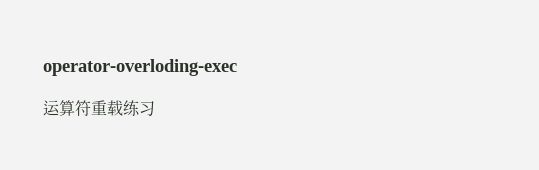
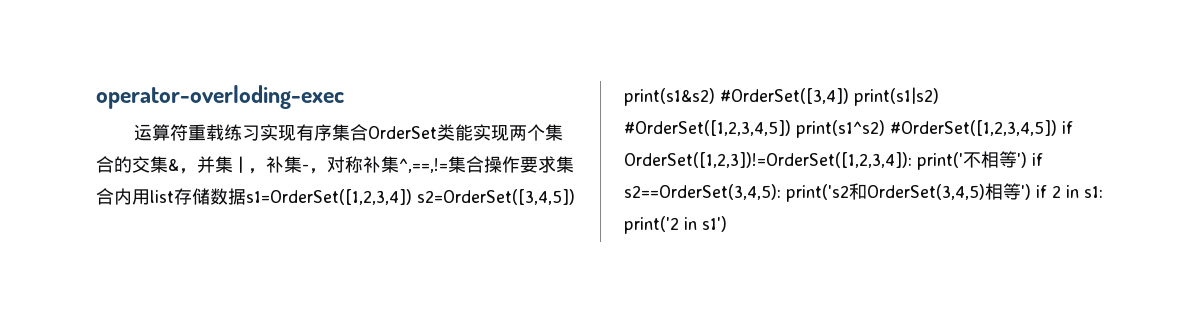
(155, 108) none -> [259,124,563,141] [96,156,574,174] [96,188,575,205] [624,87,939,106] [624,120,1073,138] [624,151,1043,170] [624,183,1103,202] [624,216,727,234] 实现有序集合OrderSet类能实现两个集合的交集&，并集 | ，补集-，对称补集^,==,!=集合操作要求集合内用list存储数据s1=OrderSet([1,2,3,4]) s2=OrderSet([3,4,5]) print(s1&s2) #OrderSet([3,4]) print(s1|s2) #OrderSet([1,2,3,4,5]) print(s1^s2) #OrderSet([1,2,3,4,5]) if OrderSet([1,2,3])!=OrderSet([1,2,3,4]): print('不相等') if s2==OrderSet(3,4,5): print('s2和OrderSet(3,4,5)相等') if 2 in s1: print('2 in s1')

